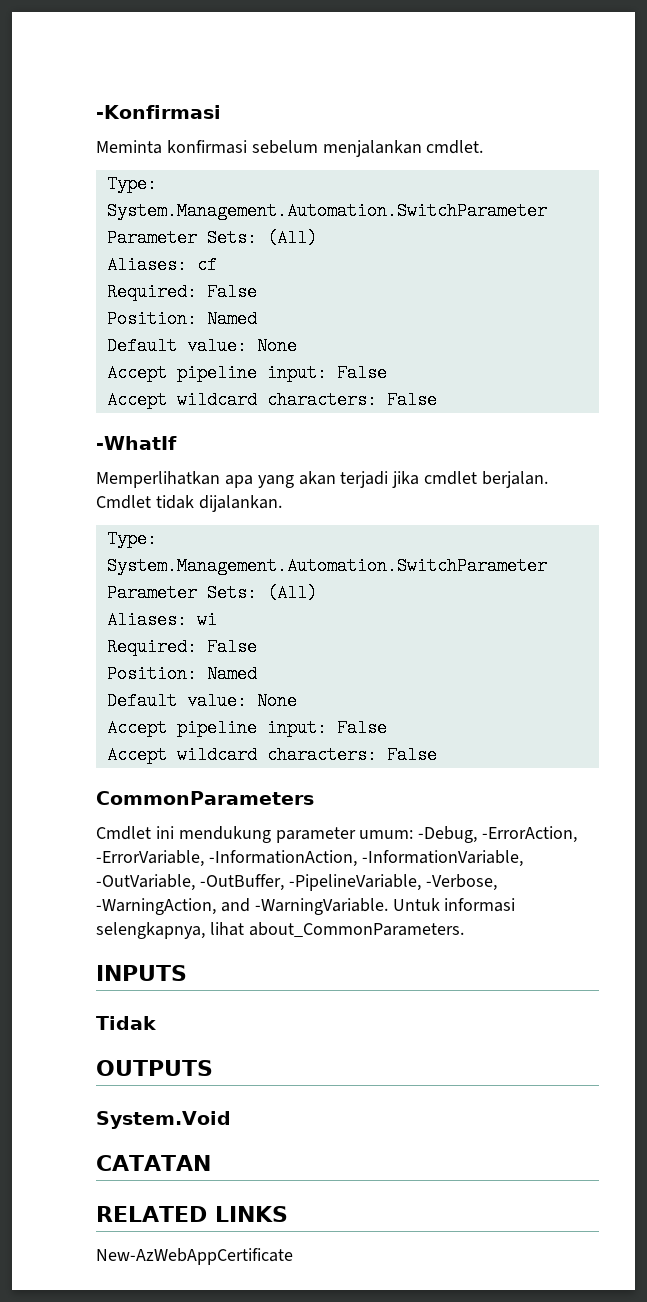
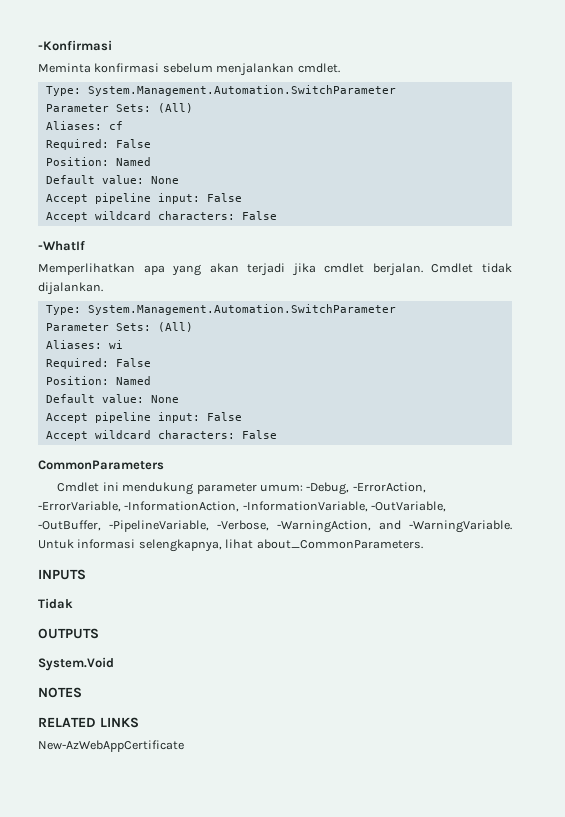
[96,1155,211,1171] CATATAN -> [38,687,82,698] NOTES

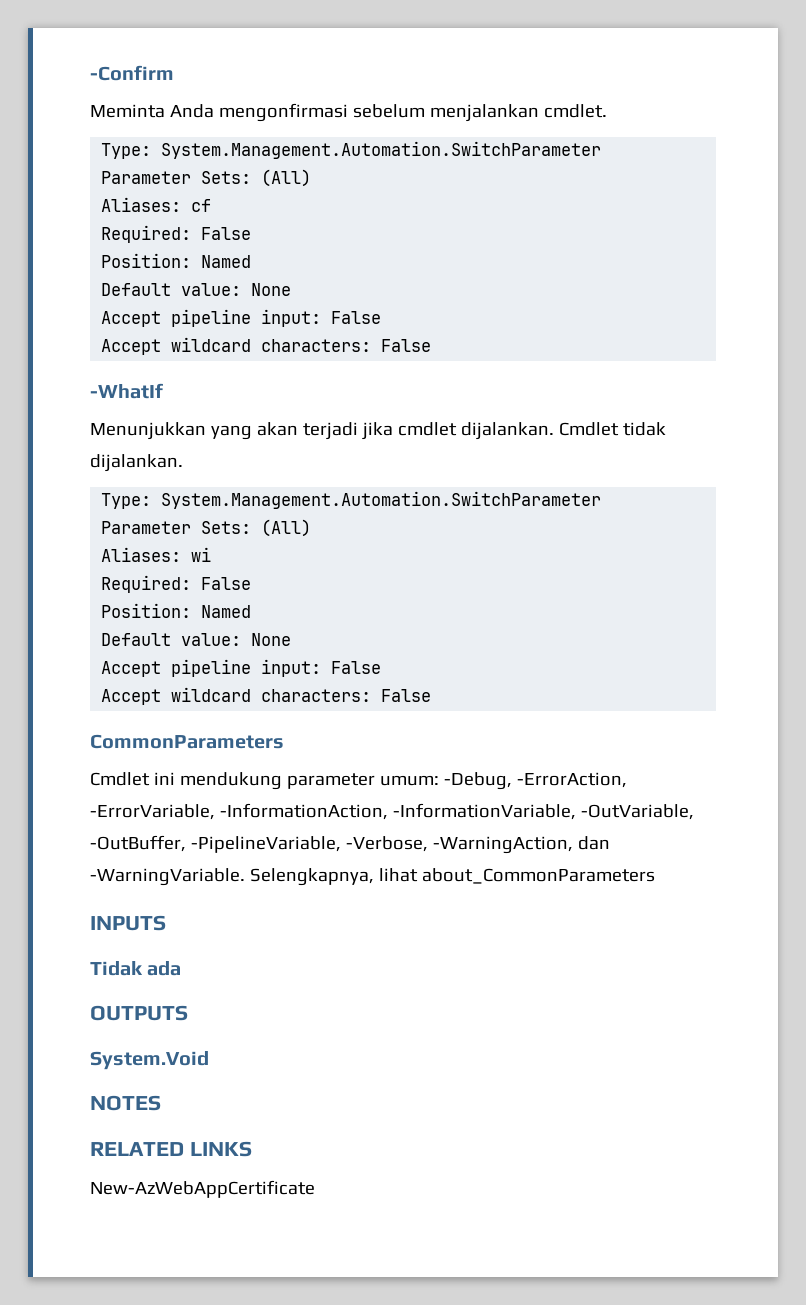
[38,40,112,51] -Konfirmasi -> [90,65,174,81] -Confirm
[94,63,160,73] konfirmasi -> [169,103,348,122] Anda mengonfirmasi
[38,263,165,275] Memperlihatkan apa -> [90,422,206,440] Menunjukkan
[372,263,423,276] berjalan. -> [460,422,554,440] dijalankan.
[379,520,512,533] [38,539,423,552] and -WarningVariable. Untuk informasi selengkapnya, lihat about_CommonParameters. -> [577,836,610,850] [90,868,655,886] dan -WarningVariable. Selengkapnya, lihat about_CommonParameters
(73, 603) none -> [147,961,182,976] ada

